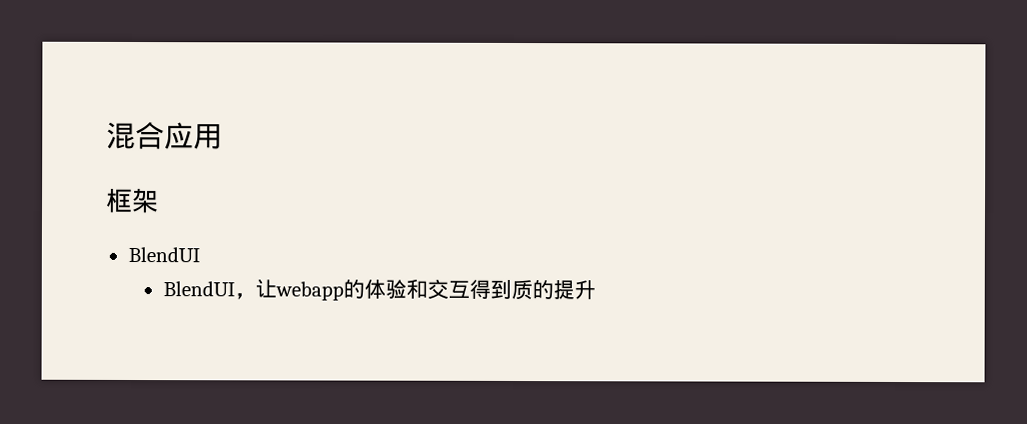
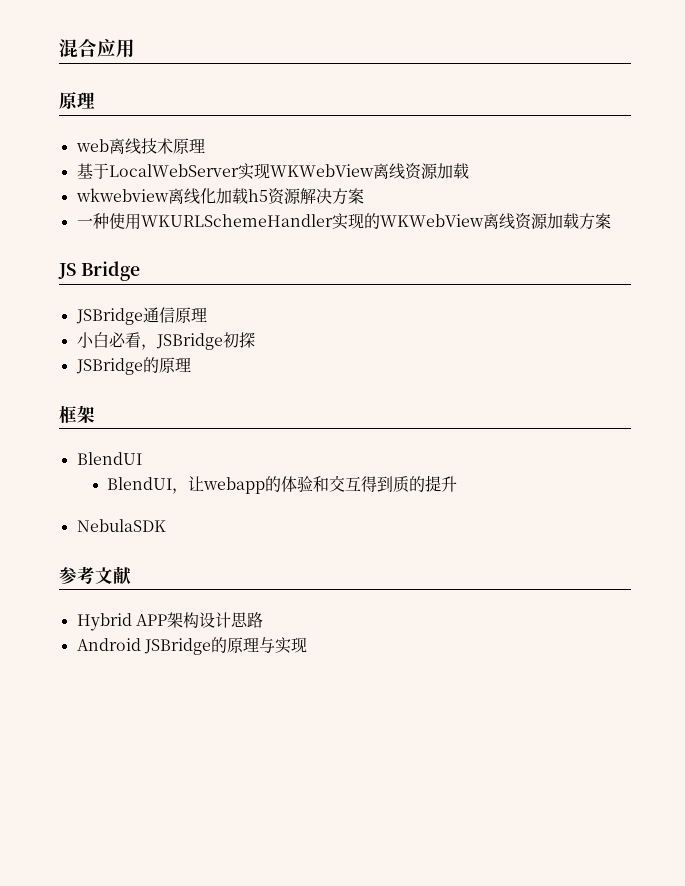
(223, 136) none -> [59,92,95,109] [75,138,205,154] [76,163,469,180] [75,188,364,205] [76,213,611,230] [58,261,140,281] [75,307,207,325] [76,332,255,350] [75,357,191,375] // 原理 // web离线技术原理 // 基于LocalWebServer实现WKWebView离线资源加载 // wkwebview离线化加载h5资源解决方案 // 一种使用WKURLSchemeHandler实现的WKWebView离线资源加载方案 // JS Bridge // JSBridge通信原理 // 小白必看，JSBridge初探 // JSBridge的原理
(596, 290) none -> [76,519,166,532] [59,566,132,585] [76,612,263,631] [76,637,307,655] // NebulaSDK // 参考文献 // Hybrid APP架构设计思路 // Android JSBridge的原理与实现

